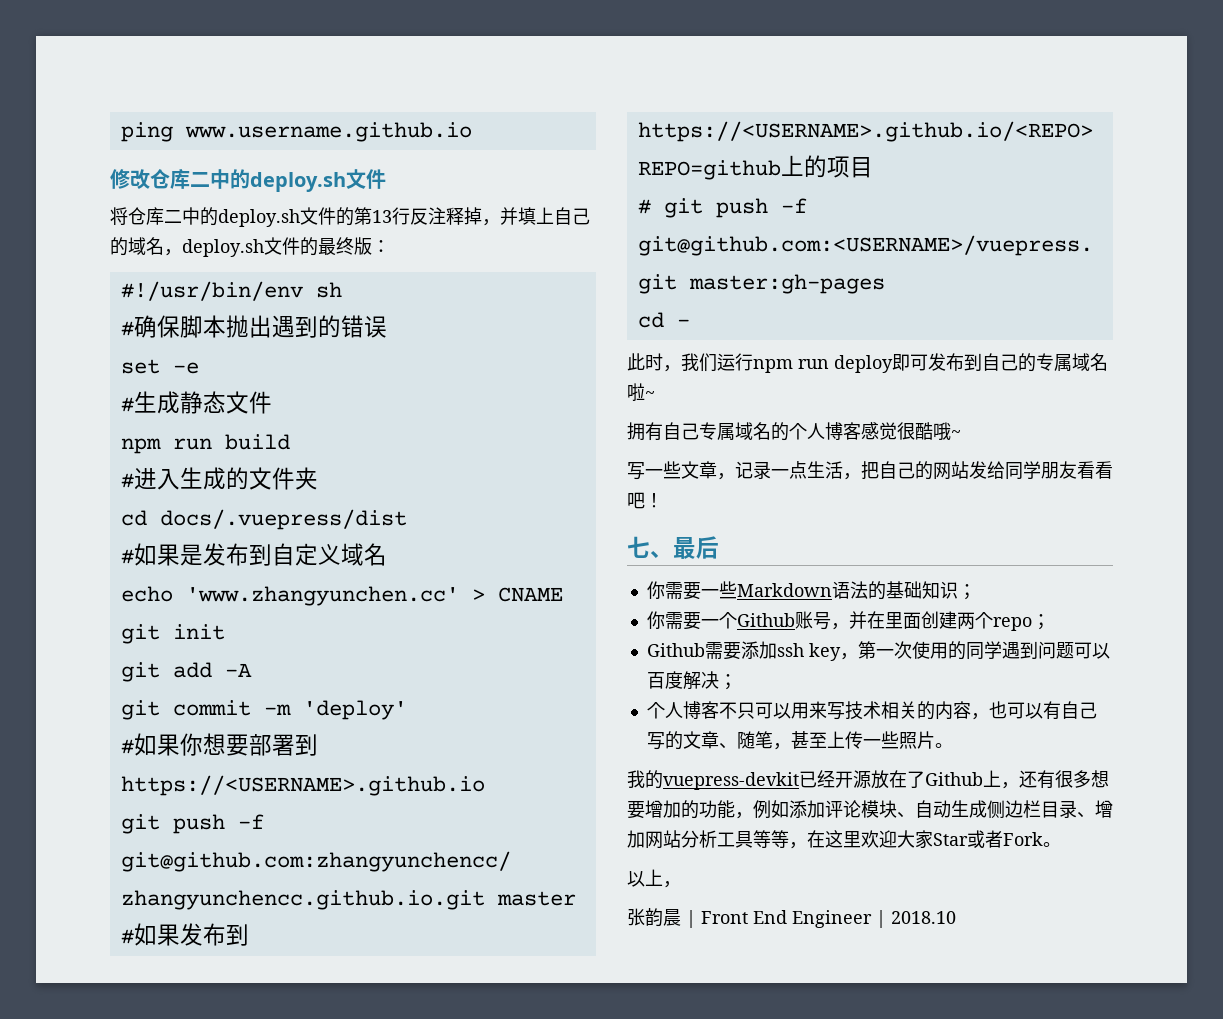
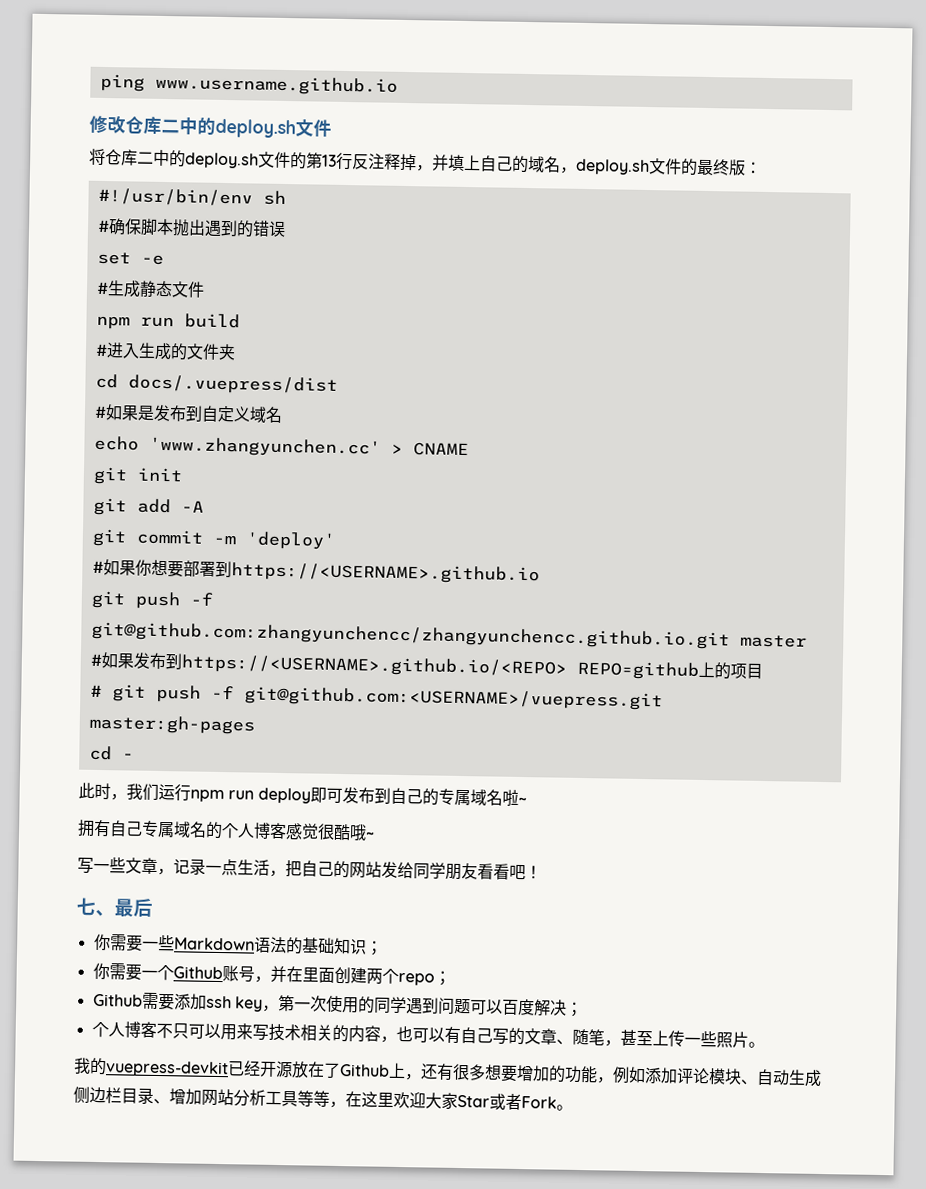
[627,869,681,888] [627,908,956,928] // 以上， // 张韵晨 | Front End Engineer | 2018.10 -> (573, 1107) none

